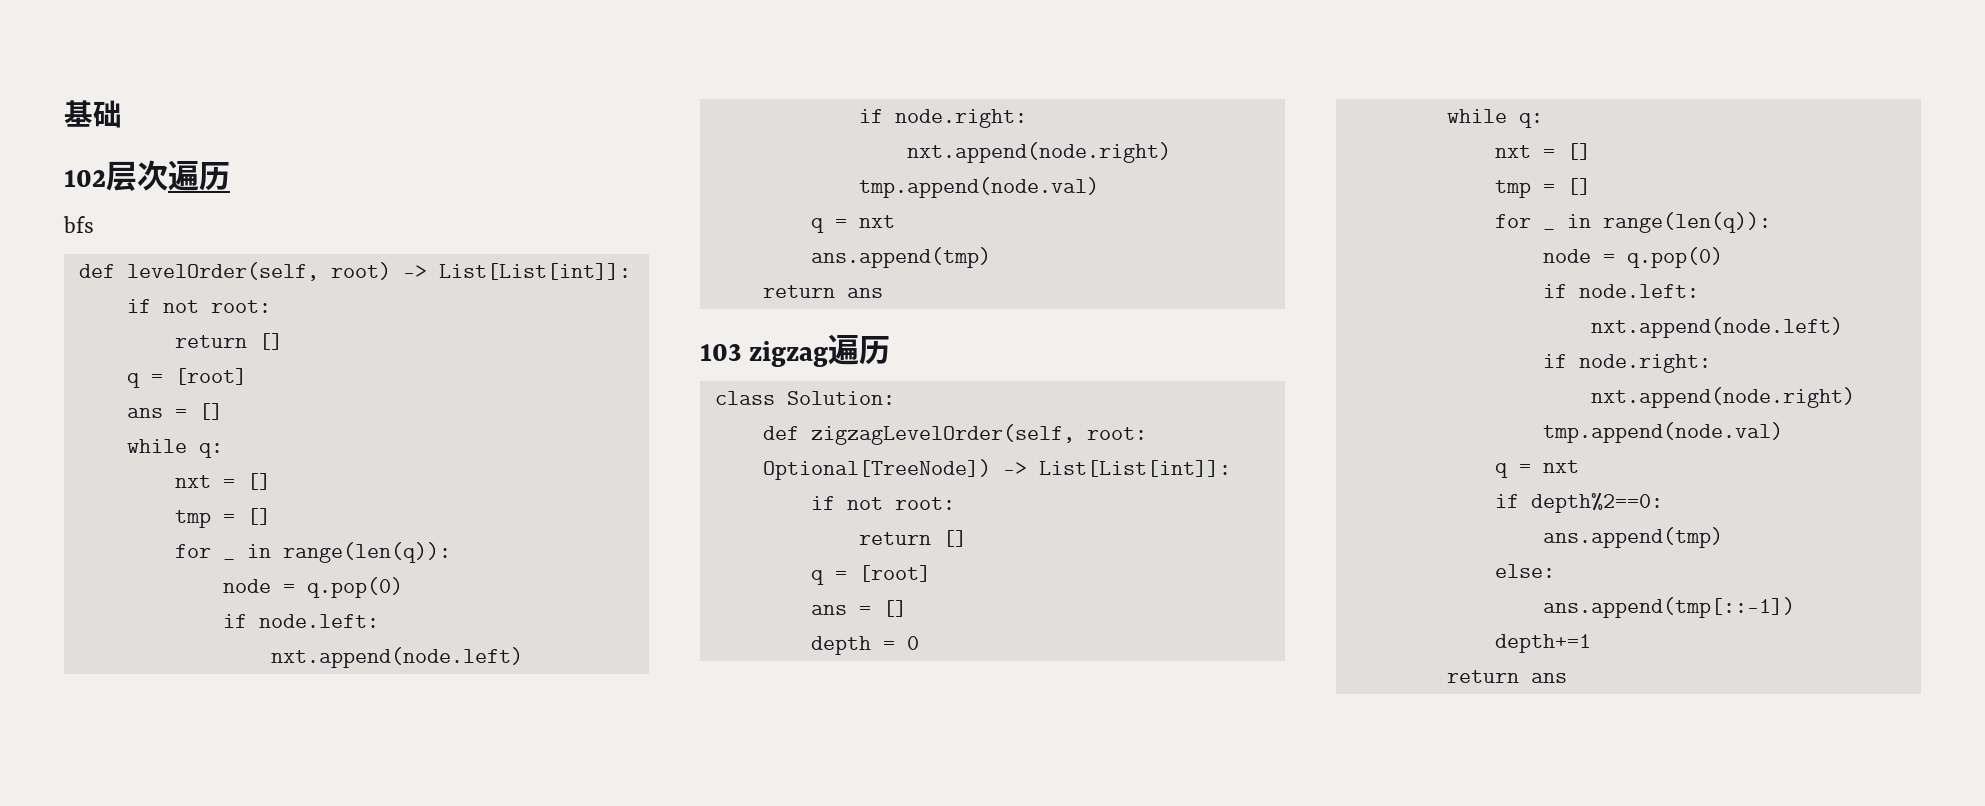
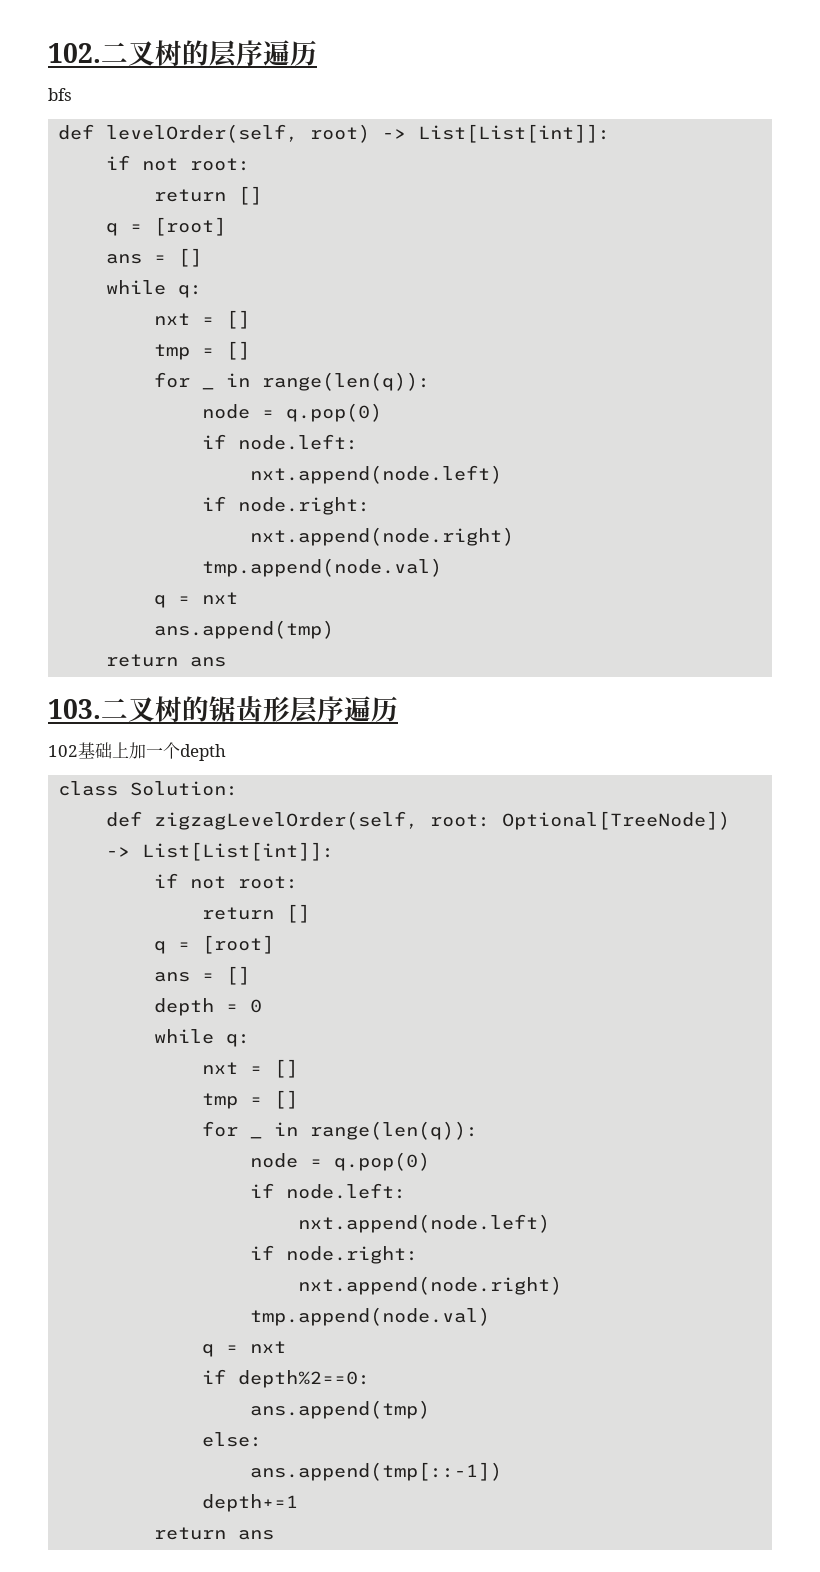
[64,100,122,128] [64,160,168,191] 基础 // 102层次 -> [48,40,263,67] 102.二叉树的层序
[700,334,891,367] 103 zigzag遍历 -> [48,696,398,723] [48,742,226,761] 103.二叉树的锯齿形层序遍历 // 102基础上加一个depth

